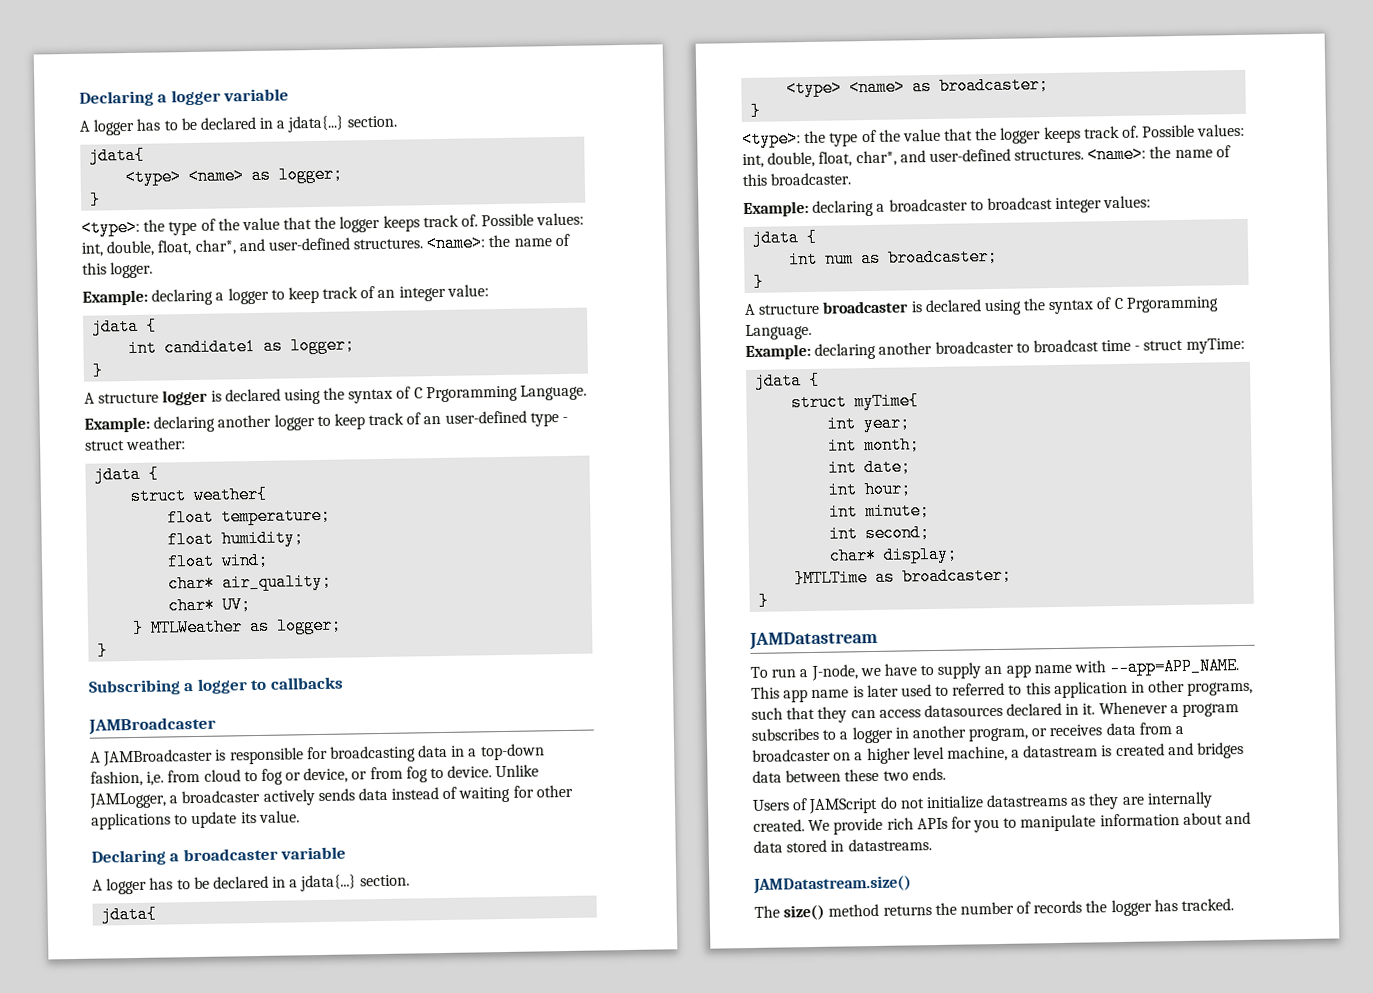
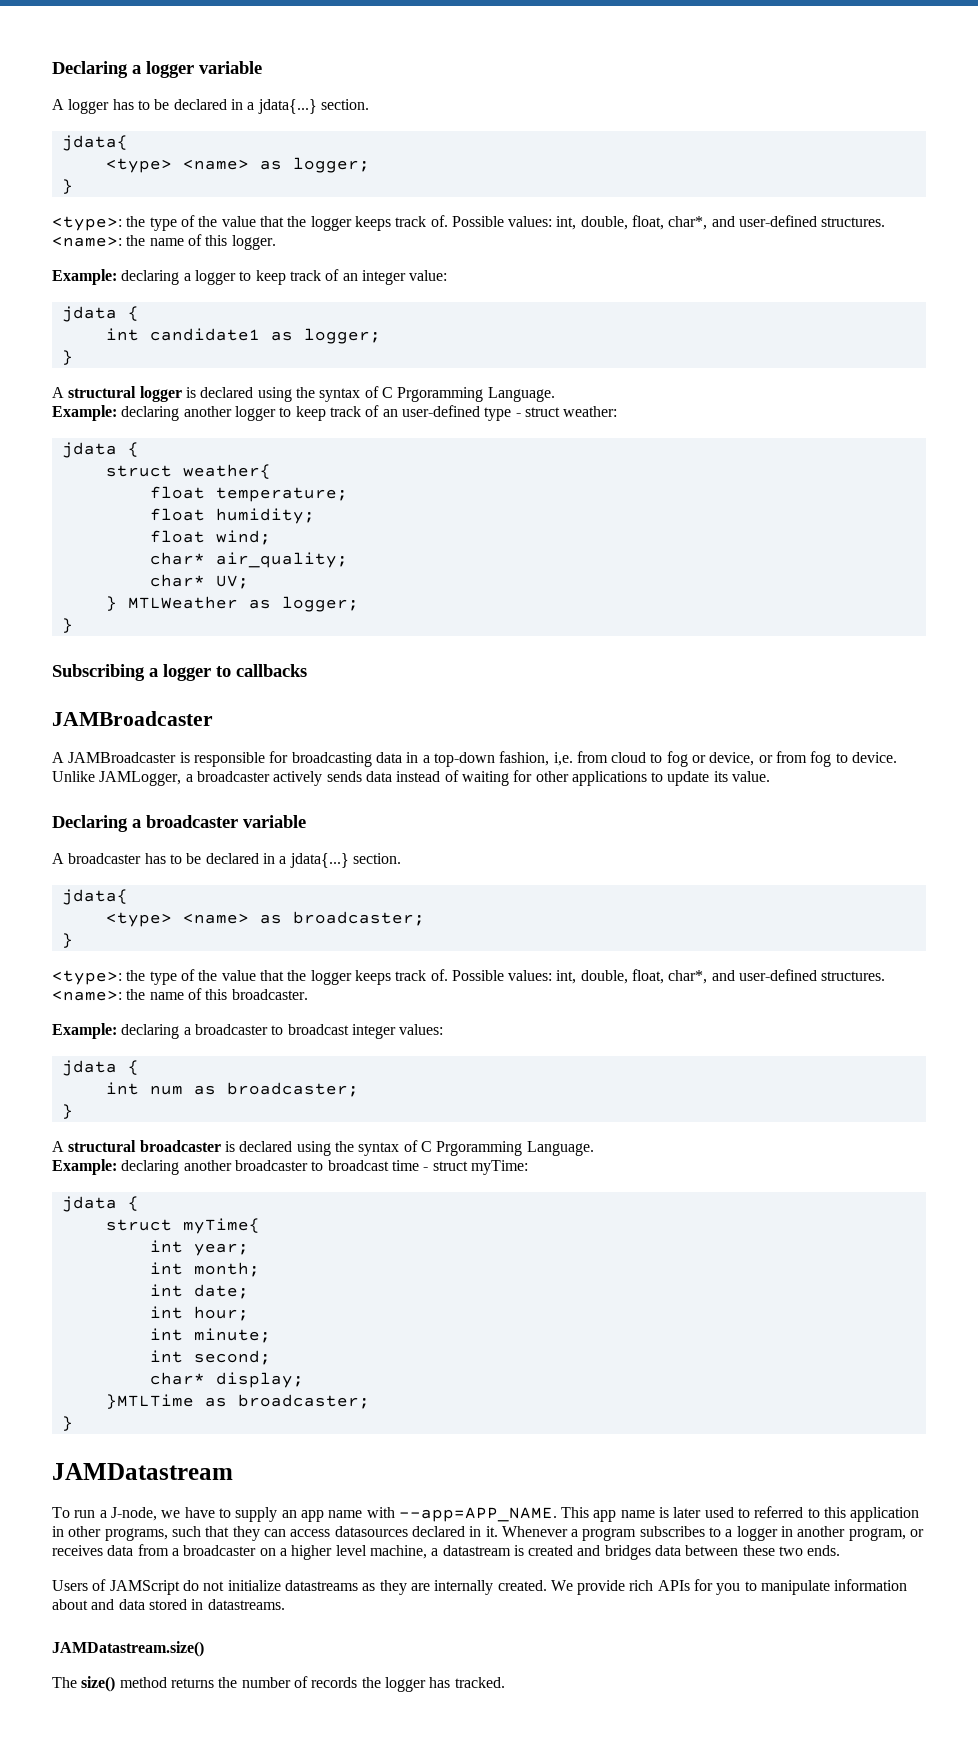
[98,392,160,404] structure -> [68,386,137,398] structural
[106,877,148,895] logger -> [68,853,142,864] broadcaster
[758,303,821,315] structure -> [68,1140,137,1152] structural

